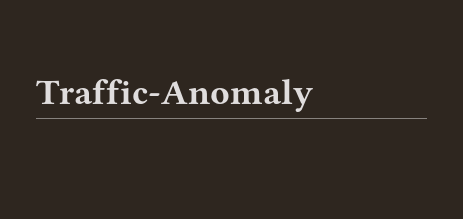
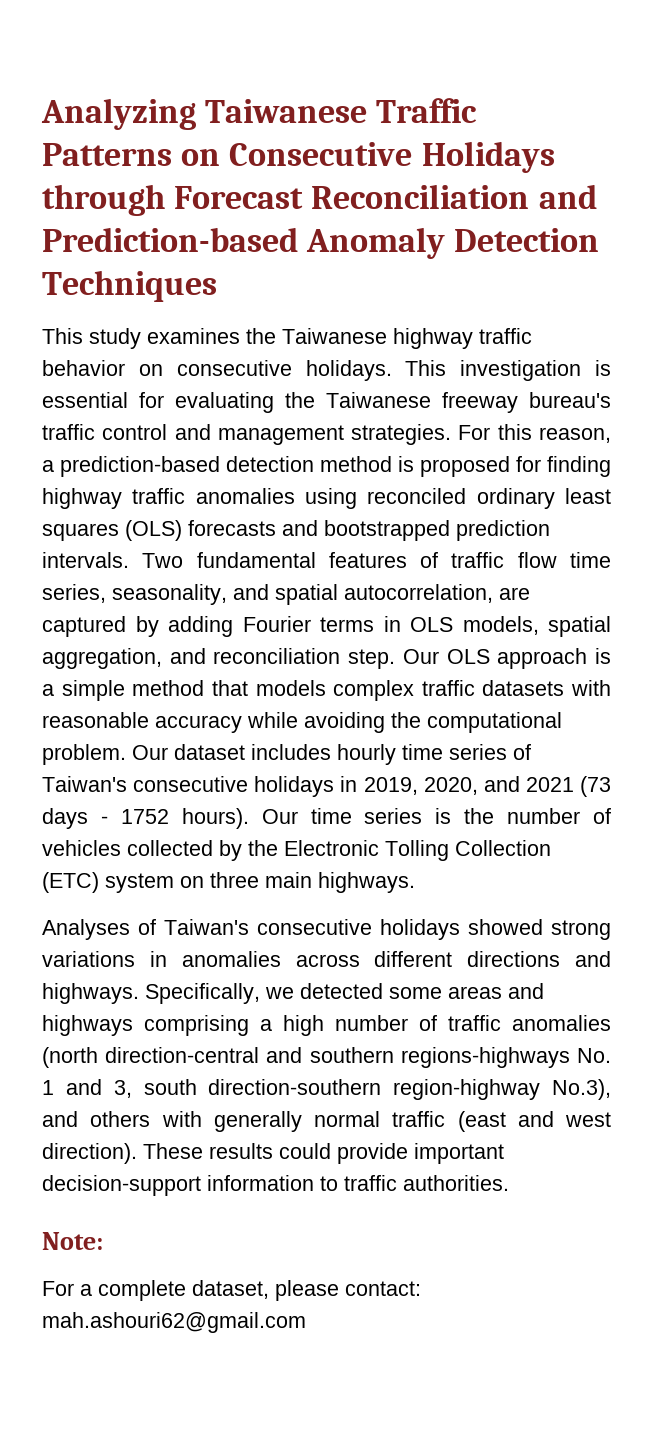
[36,79,313,112] Traffic-Anomaly -> [41,98,478,130] [42,141,555,173] [42,184,597,216] [42,227,600,259] [42,270,217,302] [42,328,532,349] [42,360,611,381] [42,392,611,413] [42,424,611,445] [42,456,611,477] [42,488,611,509] [42,520,550,541] [42,552,611,568] [42,584,530,605] [42,616,611,637] [42,648,611,669] [42,680,611,701] [42,712,562,733] [42,744,531,765] [42,776,611,797] [42,808,611,829] [42,840,551,861] [42,872,415,893] [42,919,611,940] [42,951,611,967] [42,983,544,1004] [42,1015,611,1036] [42,1047,611,1068] [42,1079,611,1100] [42,1111,611,1132] [42,1143,504,1164] [42,1175,509,1196] [42,1232,103,1250] [42,1280,421,1301] [42,1312,306,1333] Analyzing Taiwanese Traffic Patterns on Consecutive Holidays through Forecast Reconciliation and Prediction-based Anomaly Detection Techniques // This study examines the Taiwanese highway traffic behavior on consecutive holidays. This investigation is essential for evaluating the Taiwanese freeway bureau's traffic control and management strategies. For this reason, a prediction-based detection method is proposed for finding highway traffic anomalies using reconciled ordinary least squares (OLS) forecasts and bootstrapped prediction intervals. Two fundamental features of traffic flow time series, seasonality, and spatial autocorrelation, are captured by adding Fourier terms in OLS models, spatial aggregation, and reconciliation step. Our OLS approach is a simple method that models complex traffic datasets with reasonable accuracy while avoiding the computational problem. Our dataset includes hourly time series of Taiwan's consecutive holidays in 2019, 2020, and 2021 (73 days - 1752 hours). Our time series is the number of vehicles collected by the Electronic Tolling Collection (ETC) system on three main highways. // Analyses of Taiwan's consecutive holidays showed strong variations in anomalies across different directions and highways. Specifically, we detected some areas and highways comprising a high number of traffic anomalies (north direction-central and southern regions-highways No. 1 and 3, south direction-southern region-highway No.3), and others with generally normal traffic (east and west direction). These results could provide important decision-support information to traffic authorities. // Note: // For a complete dataset, please contact: mah.ashouri62@gmail.com

